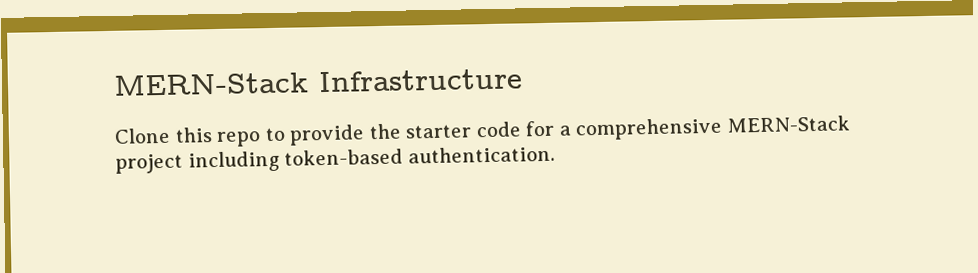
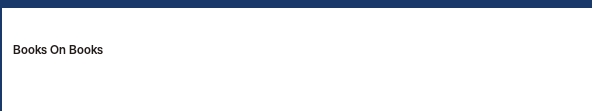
[113,68,523,96] [114,115,850,147] [115,145,555,174] MERN-Stack Infrastructure // Clone this repo to provide the starter code for a comprehensive MERN-Stack project including token-based authentication. -> [13,45,104,55] Books On Books

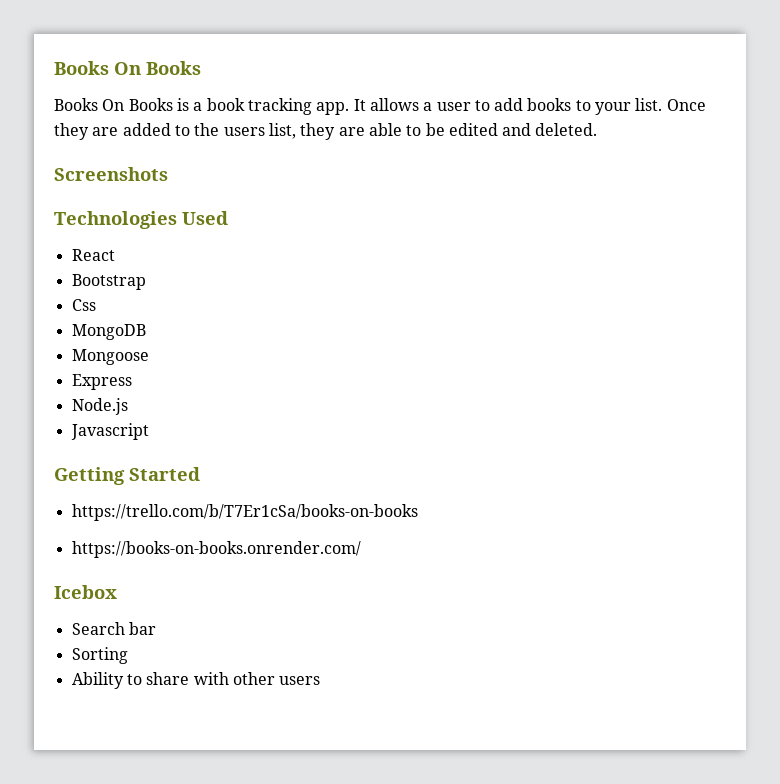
[13,45,104,55] Books On Books -> [54,61,201,75] [54,98,706,115] [54,123,598,140] [54,167,168,181] [54,211,228,229] [71,249,115,261] [71,274,146,290] [71,299,96,311] [71,324,146,340] [71,349,149,365] [71,374,132,390] [71,398,128,415] [70,423,149,440] [54,467,200,485] [71,504,418,521] [71,541,361,558] [54,585,117,599] [71,622,156,635] [71,647,128,664] [71,672,321,689] Books On Books // Books On Books is a book tracking app. It allows a user to add books to your list. Once they are added to the users list, they are able to be edited and deleted. // Screenshots // Technologies Used // React // Bootstrap // Css // MongoDB // Mongoose // Express // Node.js // Javascript // Getting Started // https://trello.com/b/T7Er1cSa/books-on-books // https://books-on-books.onrender.com/ // Icebox // Search bar // Sorting // Ability to share with other users

